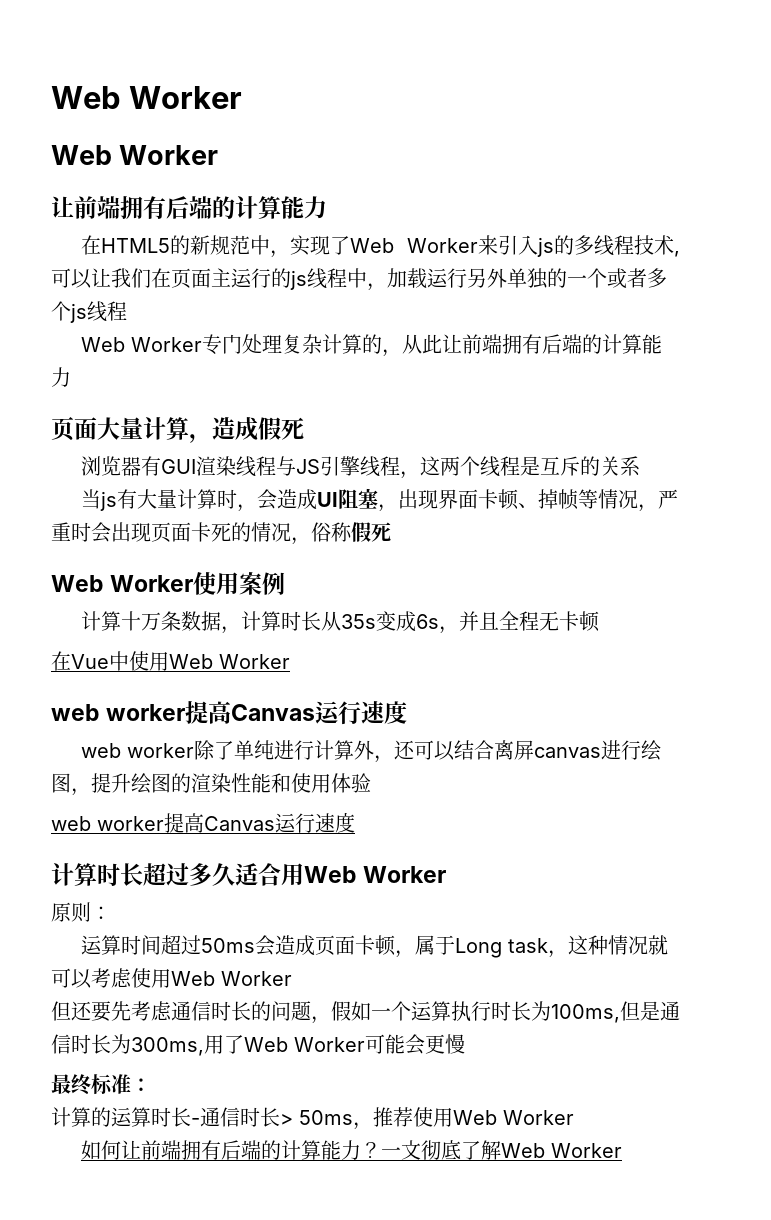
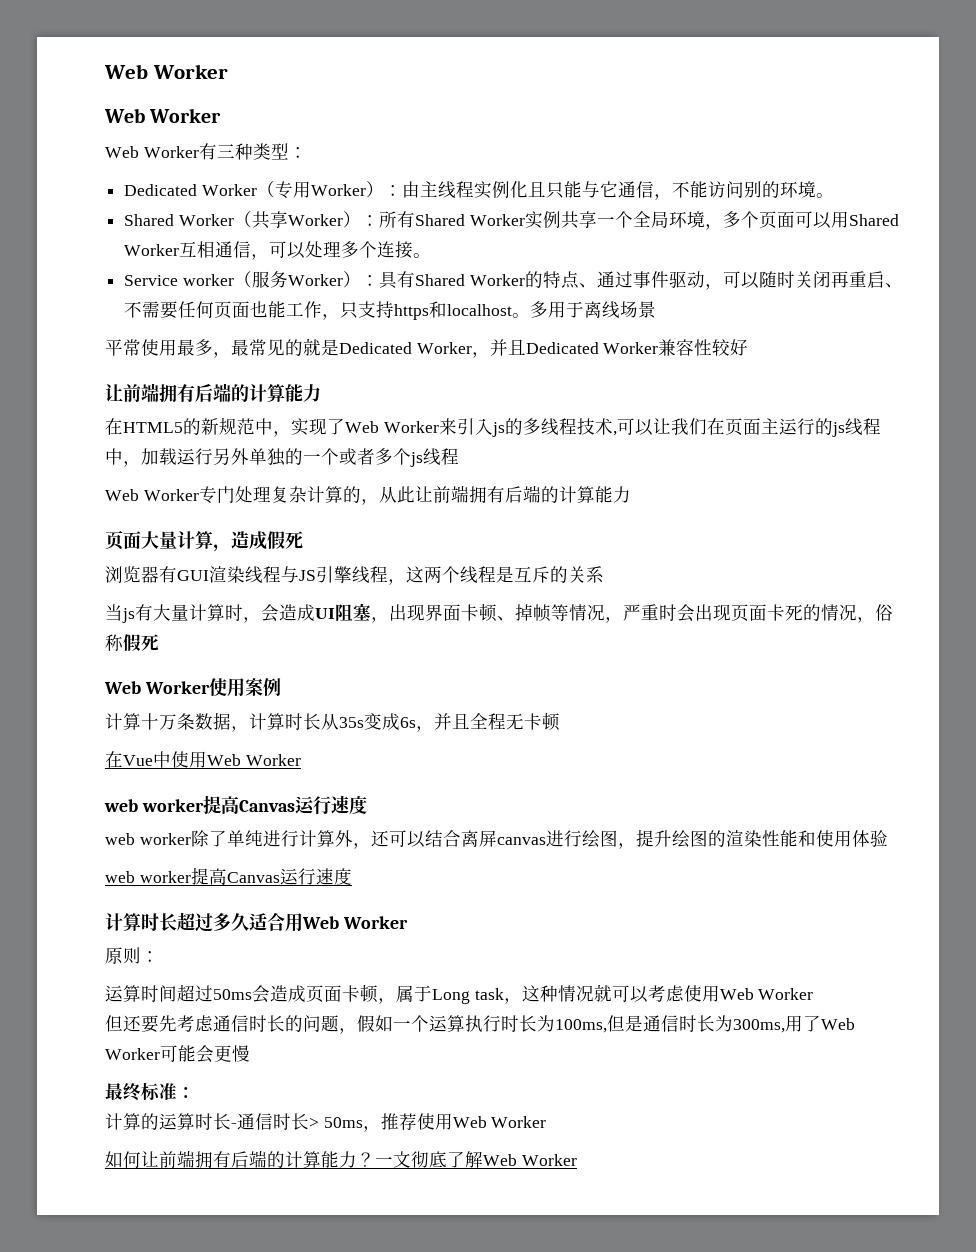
[51,86,243,109] [51,145,219,165] Web Worker // Web Worker -> [104,64,228,79] [104,108,222,123] [105,143,307,160] [124,181,834,200] [124,211,899,230] [124,241,432,260] [124,271,903,290] [124,301,657,320] [105,338,749,358] Web Worker // Web Worker // Web Worker有三种类型： // Dedicated Worker（专用Worker）：由主线程实例化且只能与它通信，不能访问别的环境。 // Shared Worker（共享Worker）：所有Shared Worker实例共享一个全局环境，多个页面可以用Shared Worker互相通信，可以处理多个连接。 // Service worker（服务Worker）：具有Shared Worker的特点、通过事件驱动，可以随时关闭再重启、不需要任何页面也能工作，只支持https和localhost。多用于离线场景 // 平常使用最多，最常见的就是Dedicated Worker，并且Dedicated Worker兼容性较好

